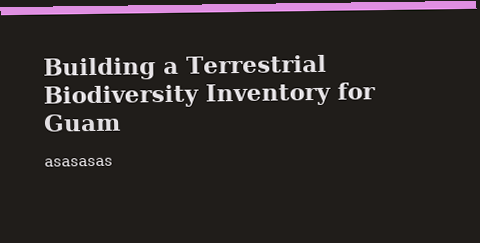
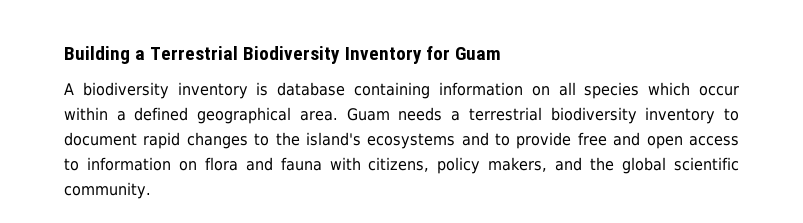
[44,157,113,167] asasasas -> [64,82,740,99] [64,107,740,124] [64,132,739,149] [64,157,739,174] [64,182,151,199] A biodiversity inventory is database containing information on all species which occur within a defined geographical area. Guam needs a terrestrial biodiversity inventory to document rapid changes to the island's ecosystems and to provide free and open access to information on flora and fauna with citizens, policy makers, and the global scientific community.

